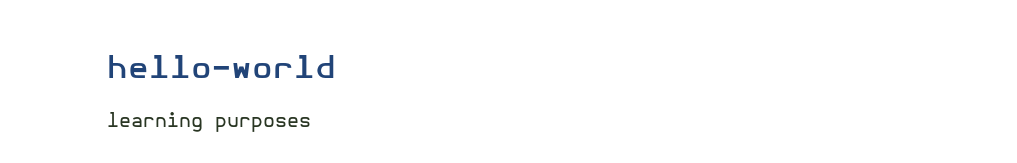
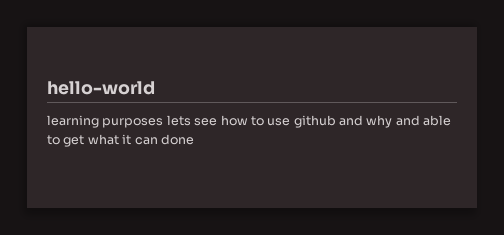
(311, 124) none -> [166,115,452,128] [47,134,194,147] lets see how to use github and why and able to get what it can done

